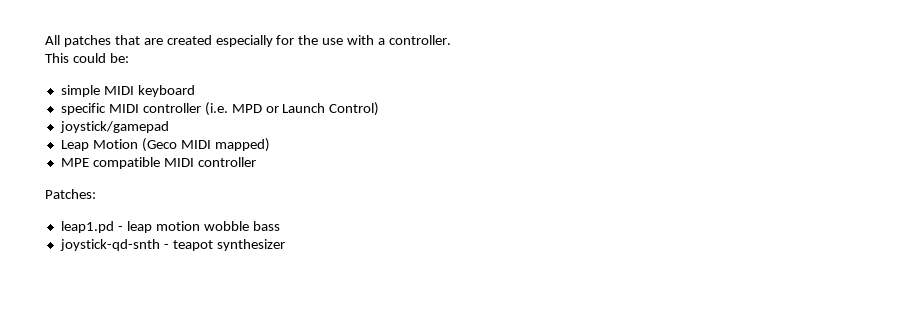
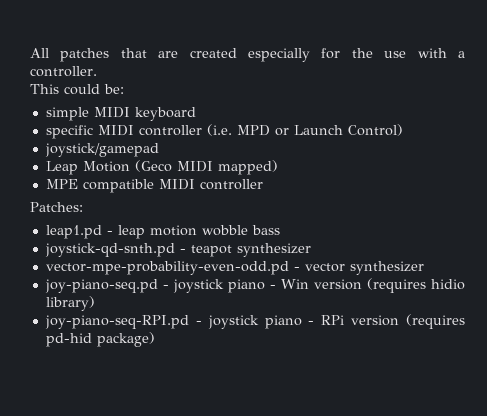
[59,239,160,251] joystick-qd-snth -> [44,243,175,257] joystick-qd-snth.pd
(285, 245) none -> [45,261,424,275] [44,278,466,293] [45,296,95,311] [44,314,465,329] [45,332,155,347] // vector-mpe-probability-even-odd.pd - vector synthesizer // joy-piano-seq.pd - joystick piano - Win version (requires hidio library) // joy-piano-seq-RPI.pd - joystick piano - RPi version (requires pd-hid package)

